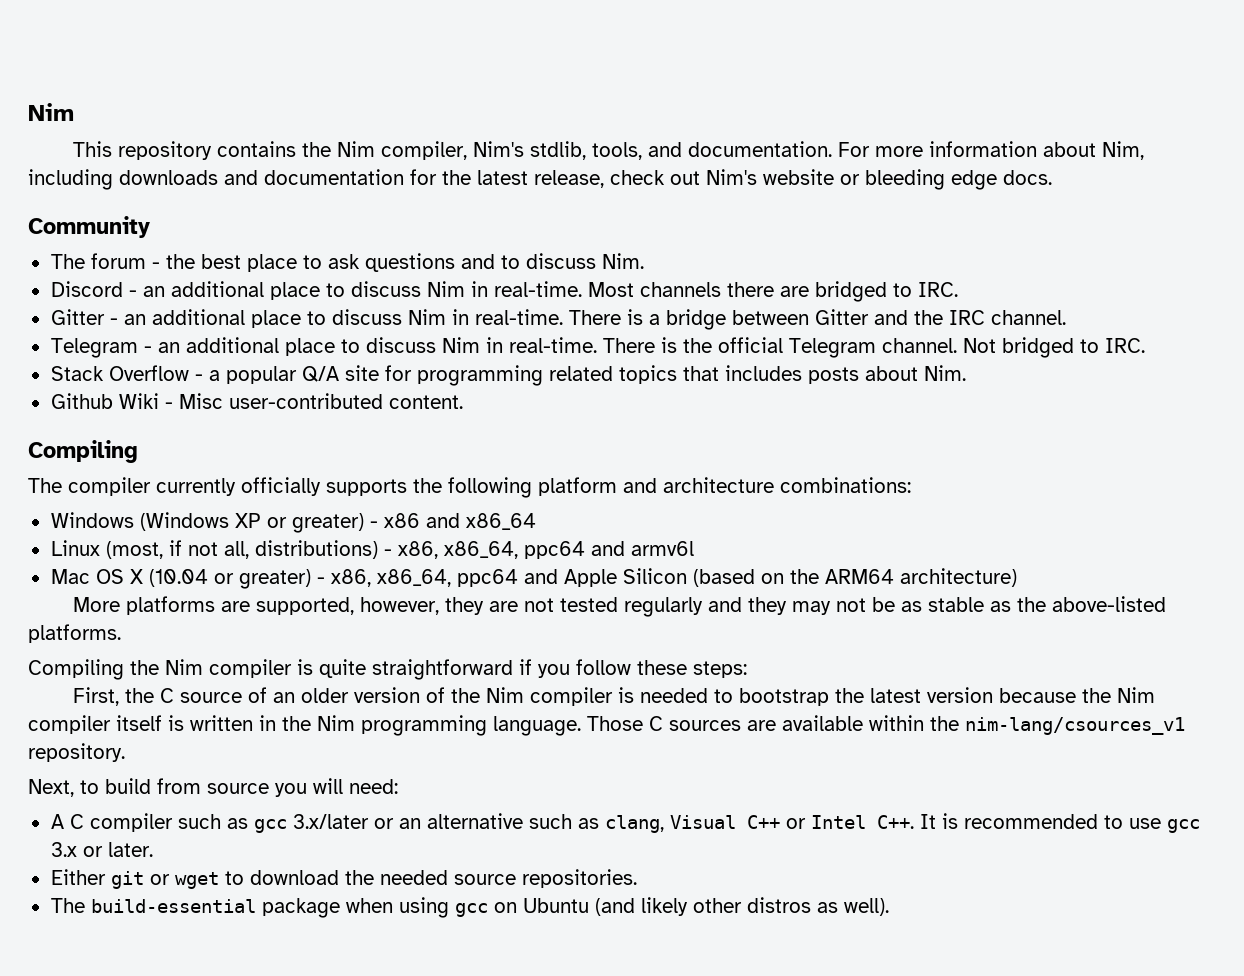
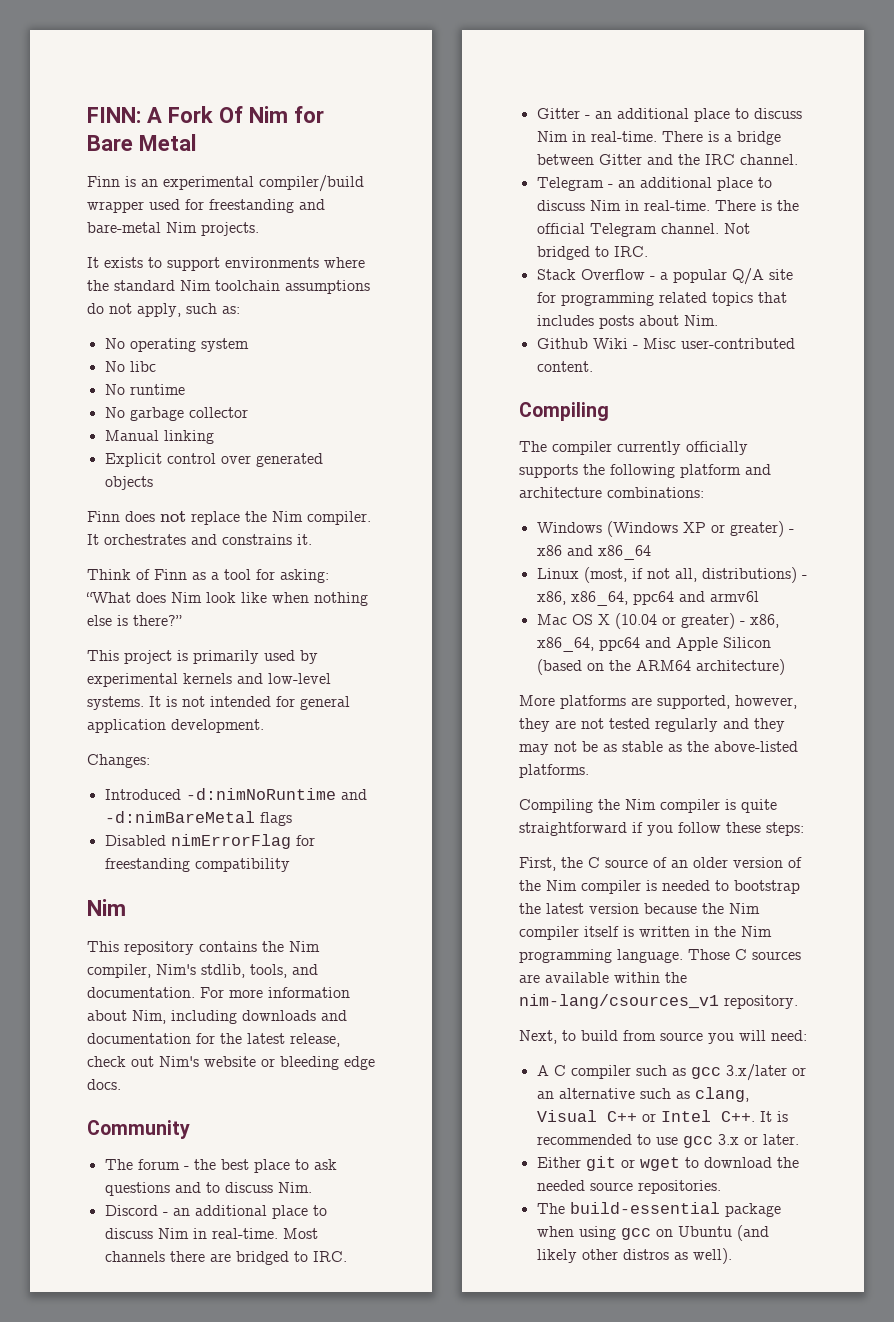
(28, 112) none -> [87,106,324,123] [87,134,196,151] [87,175,364,192] [87,199,325,213] [87,222,259,236] [87,257,365,271] [87,280,370,294] [87,303,240,317] [104,338,249,352] [104,361,156,372] [104,384,185,395] [104,407,248,421] [104,430,214,444] [104,453,323,467] [104,476,153,490] [87,511,371,525] [87,534,312,545] [87,569,329,583] [86,592,368,606] [87,615,182,626] [87,650,318,664] [87,673,331,687] [87,696,350,710] [87,719,264,733] [87,754,150,768] [104,788,367,800] [104,811,292,826] [104,834,315,849] [104,858,290,872] FINN: A Fork Of Nim for Bare Metal // Finn is an experimental compiler/build wrapper used for freestanding and bare-metal Nim projects. // It exists to support environments where the standard Nim toolchain assumptions do not apply, such as: // No operating system // No libc // No runtime // No garbage collector // Manual linking // Explicit control over generated objects // Finn does not replace the Nim compiler. It orchestrates and constrains it. // Think of Finn as a tool for asking: “What does Nim look like when nothing else is there?” // This project is primarily used by experimental kernels and low-level systems. It is not intended for general application development. // Changes: // Introduced -d:nimNoRuntime and -d:nimBareMetal flags // Disabled nimErrorFlag for freestanding compatibility //

